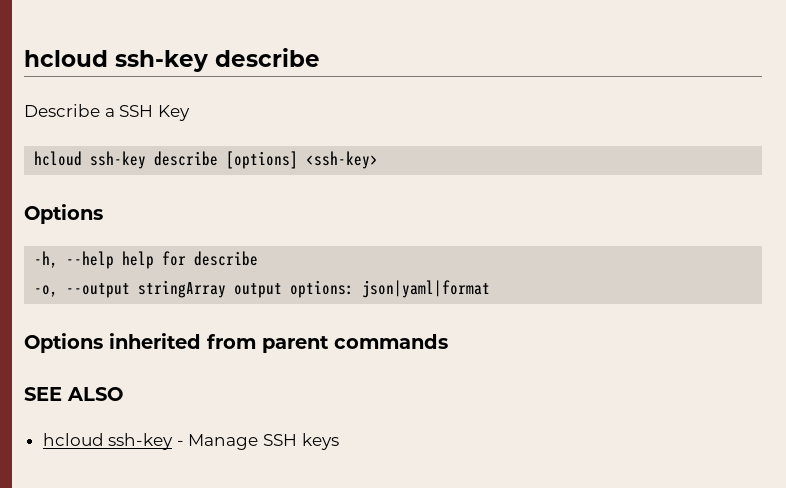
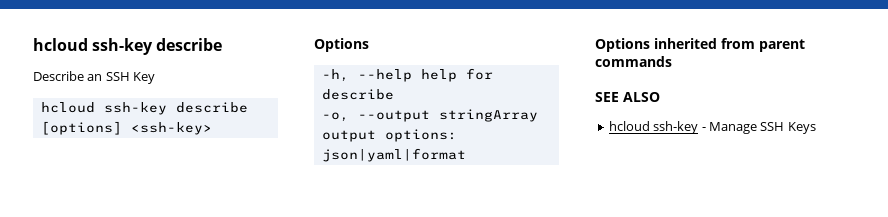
[104,108,115,117] a -> [87,74,103,81] an
[301,433,339,450] keys -> [787,122,816,134] Keys

